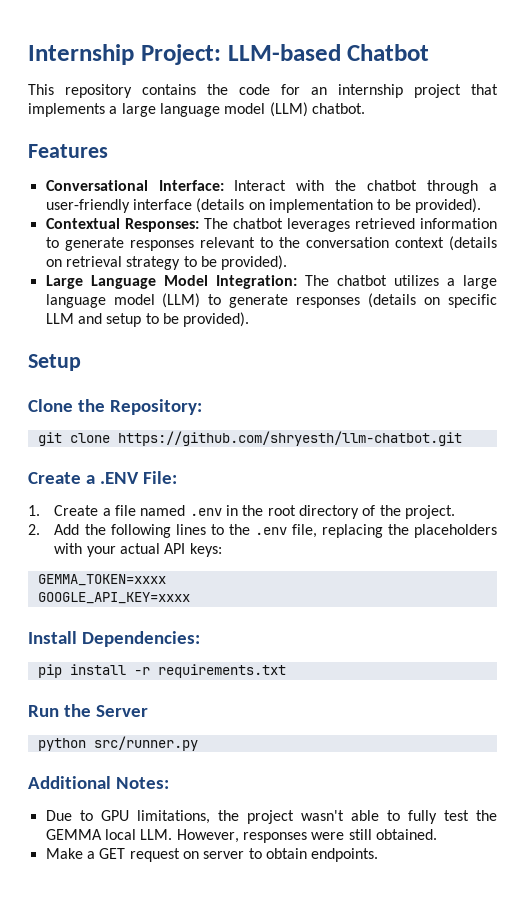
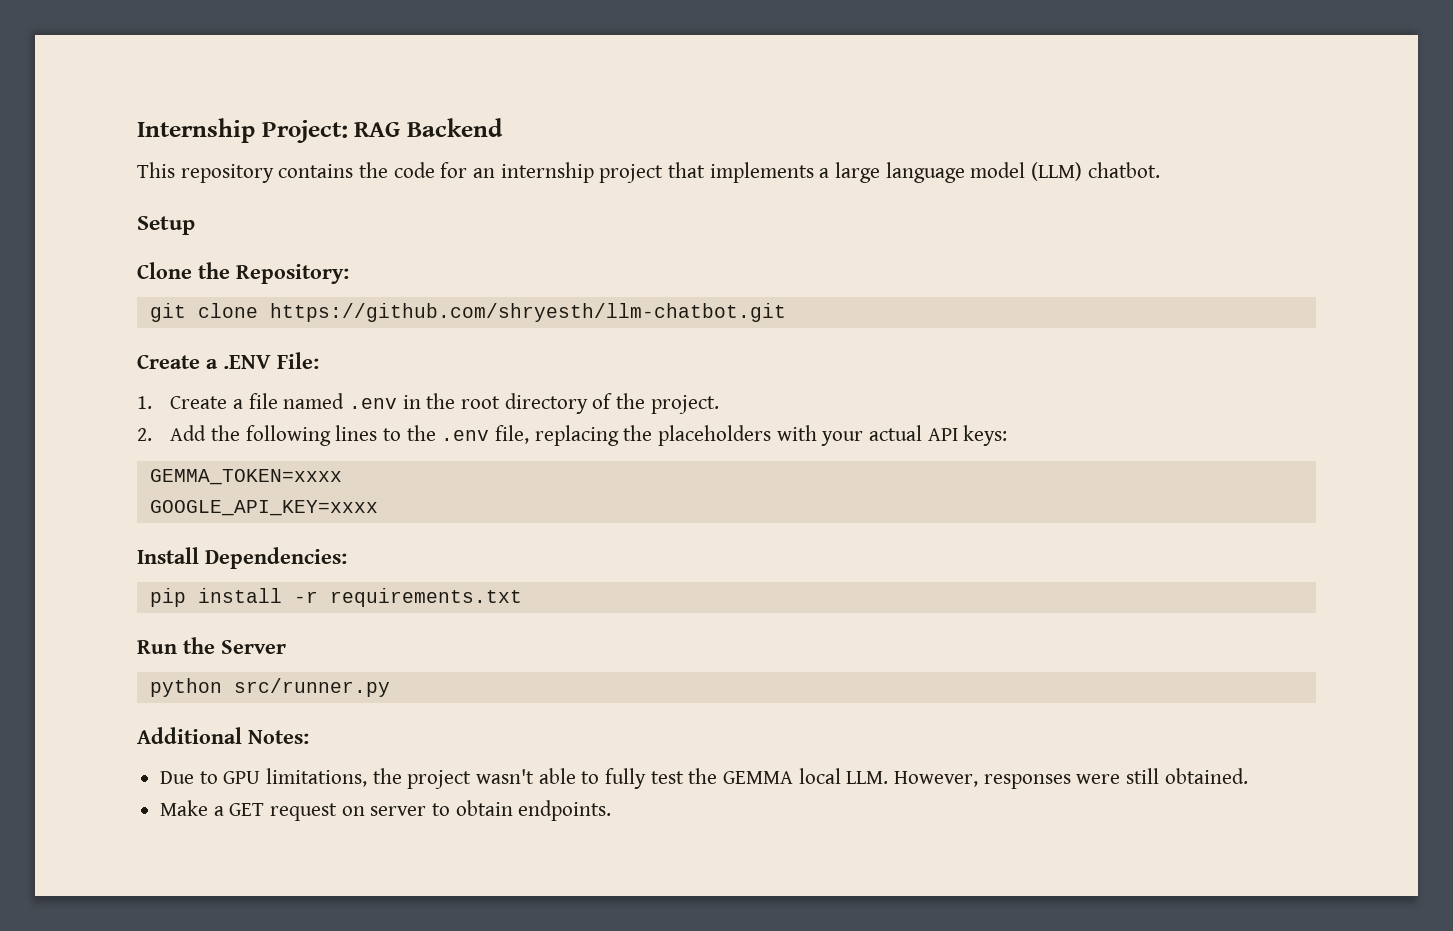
[227,44,430,61] LLM-based Chatbot -> [354,118,503,137] RAG Backend
[28,144,108,158] [45,180,497,194] [45,198,481,213] [45,218,497,232] [45,236,498,251] [45,255,288,270] [45,275,498,289] [45,293,498,308] [45,312,250,327] // Features // Conversational Interface: Interact with the chatbot through a user-friendly interface (details on implementation to be provided). // Contextual Responses: The chatbot leverages retrieved information to generate responses relevant to the conversation context (details on retrieval strategy to be provided). // Large Language Model Integration: The chatbot utilizes a large language model (LLM) to generate responses (details on specific LLM and setup to be provided). -> (1160, 170) none

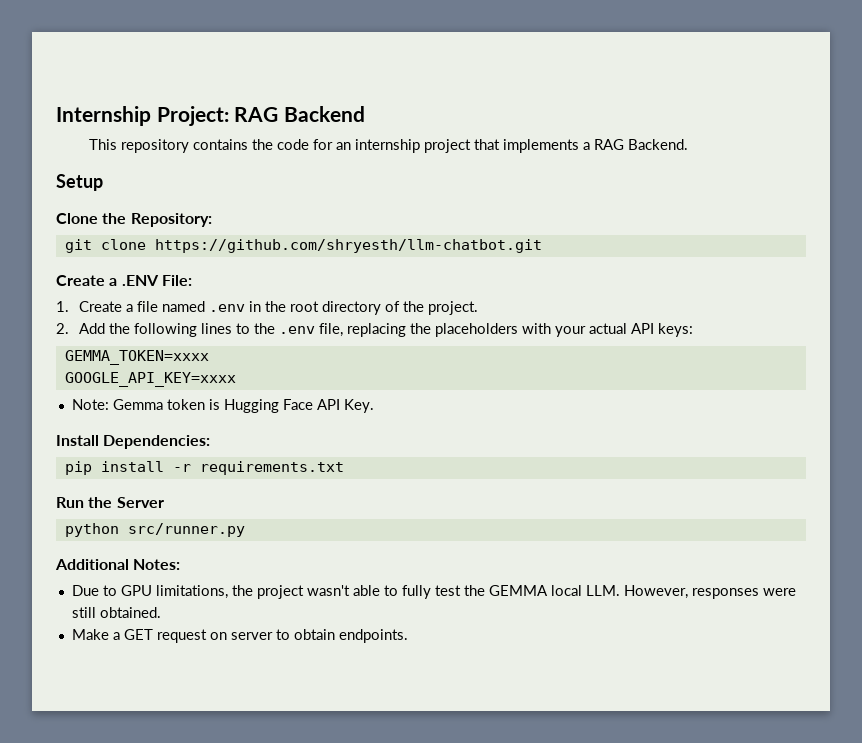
[835,162,1160,183] large language model (LLM) chatbot. -> [593,139,688,150] RAG Backend.
(378, 508) none -> [71,399,374,413] // Note: Gemma token is Hugging Face API Key.

